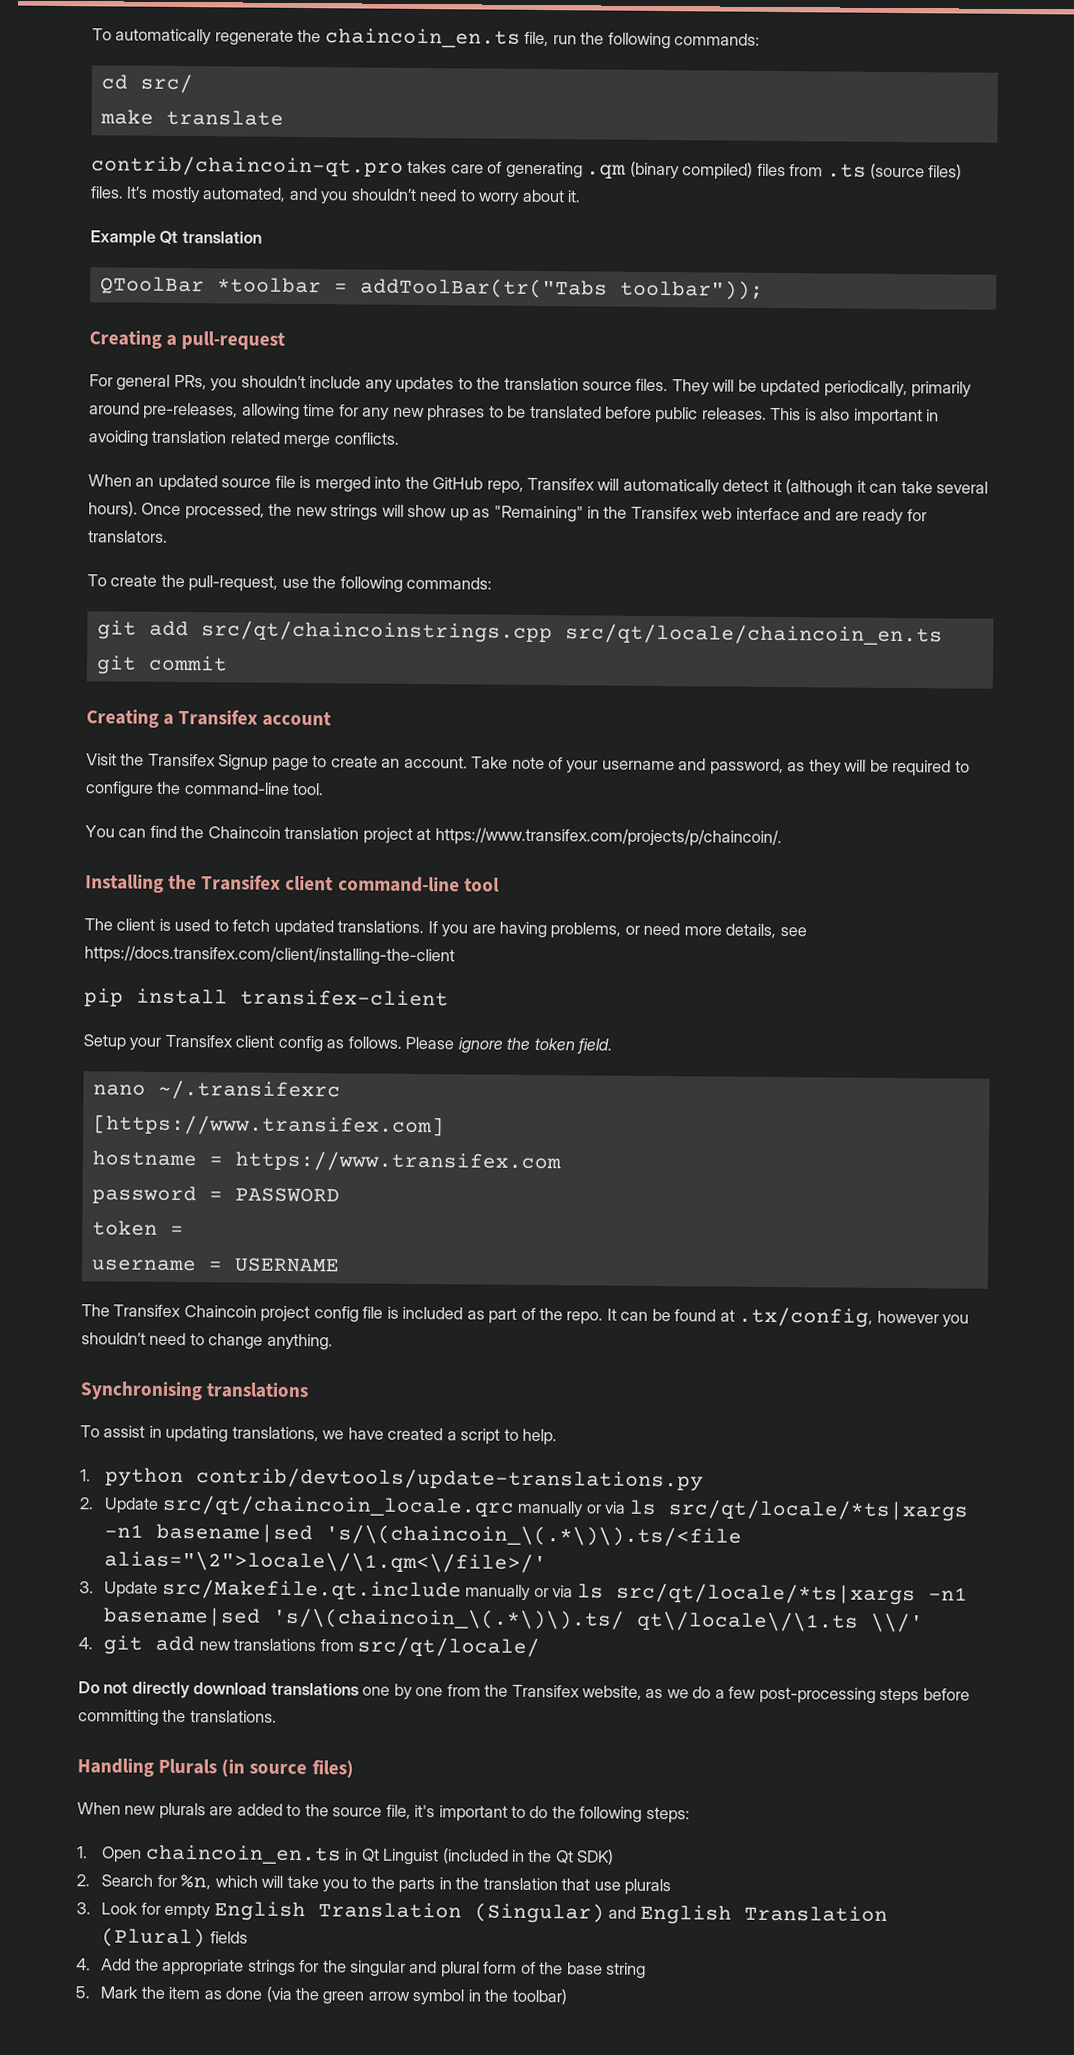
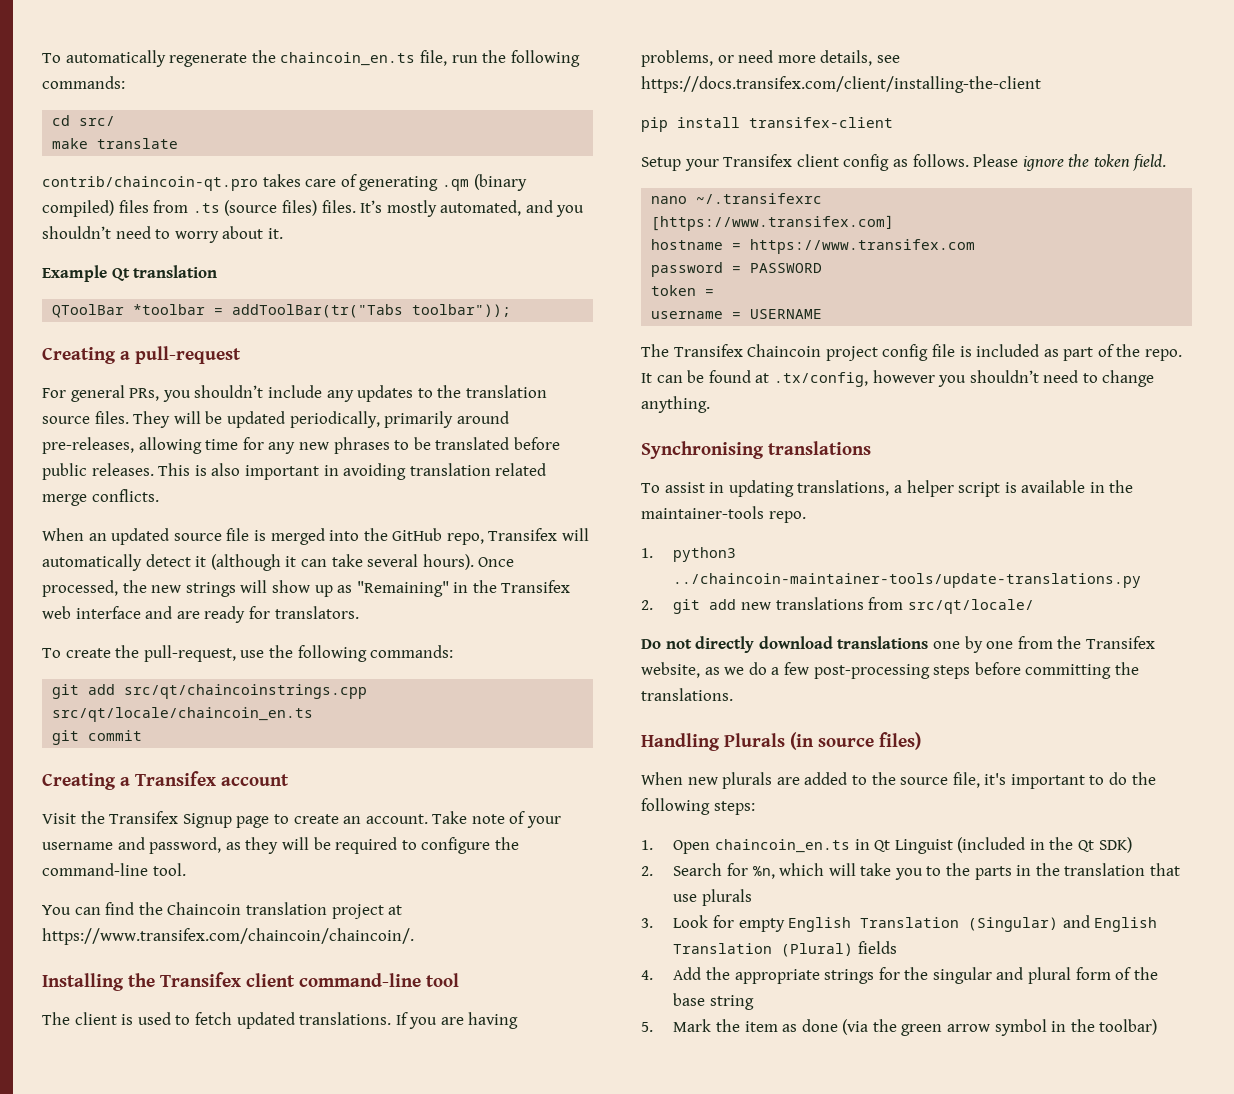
[434,827,782,848] https://www.transifex.com/projects/p/chaincoin/. -> [42,928,414,945] https://www.transifex.com/chaincoin/chaincoin/.
[322,1427,558,1446] [80,1467,705,1492] [79,1494,969,1522] [104,1522,743,1547] [104,1550,548,1574] [79,1578,968,1606] [103,1606,925,1633] [78,1637,93,1650] we have created a script to help. // 1. python contrib/devtools/update-translations.py // 2. Update src/qt/chaincoin_locale.qrc manually or via ls src/qt/locale/*ts|xargs -n1 basename|sed 's/\(chaincoin_\(.*\)\).ts/<file alias="\2">locale\/\1.qm<\/file>/' // 3. Update src/Makefile.qt.include manually or via ls src/qt/locale/*ts|xargs -n1 basename|sed 's/\(chaincoin_\(.*\)\).ts/ qt\/locale\/\1.ts \\/' // 4. -> [893,480,1134,497] [641,506,806,523] [641,547,737,562] [673,573,1142,588] [641,600,653,610] a helper script is available in the maintainer-tools repo. // 1. python3 ../chaincoin-maintainer-tools/update-translations.py // 2.

